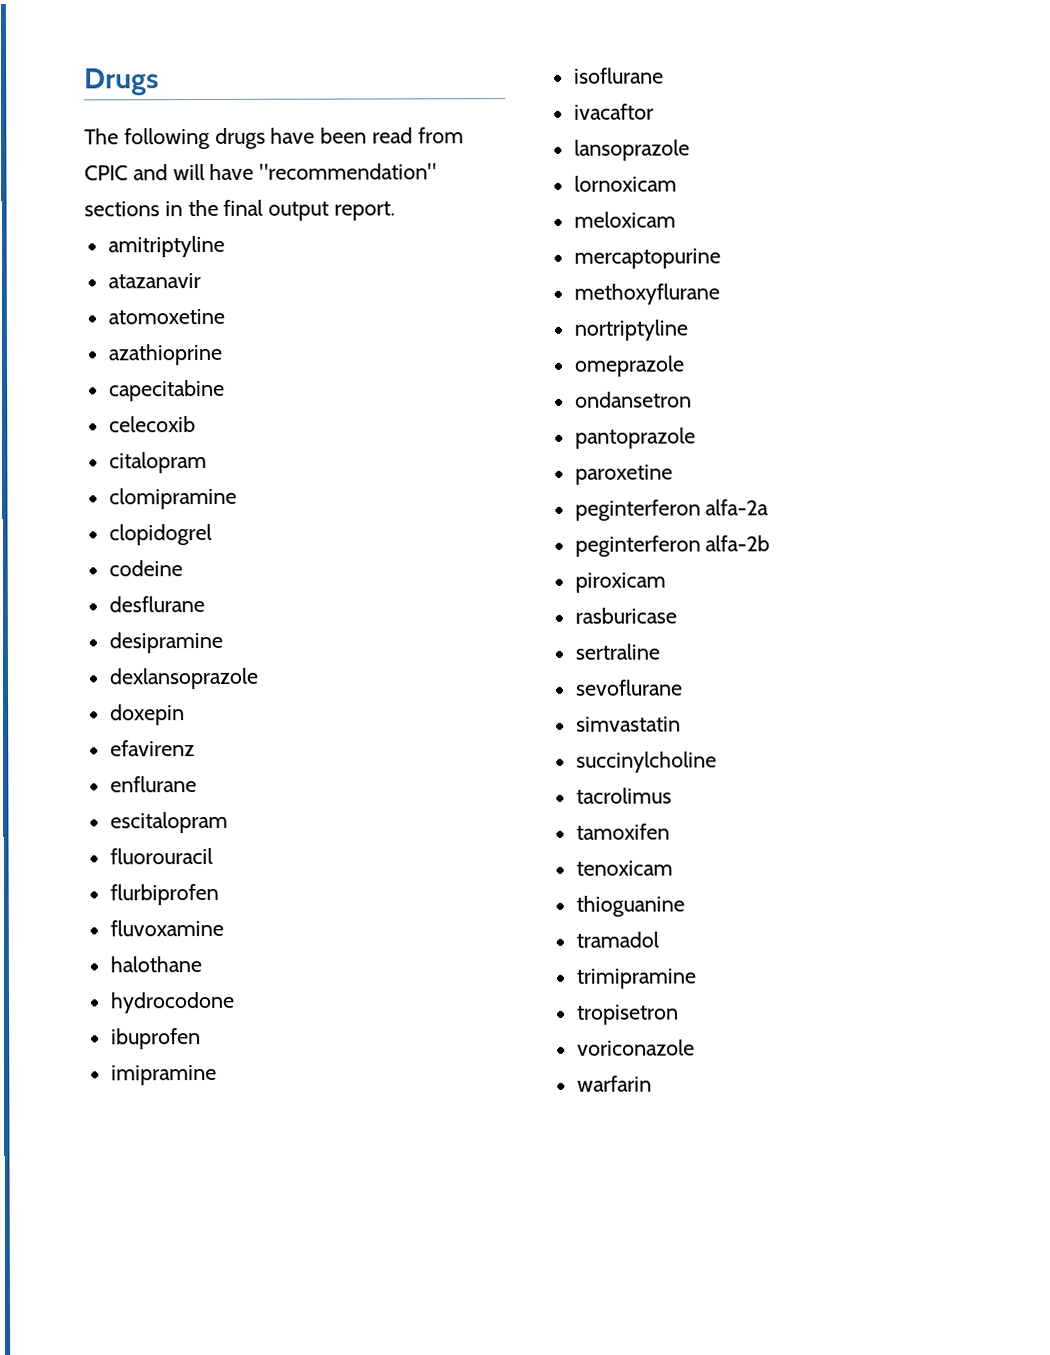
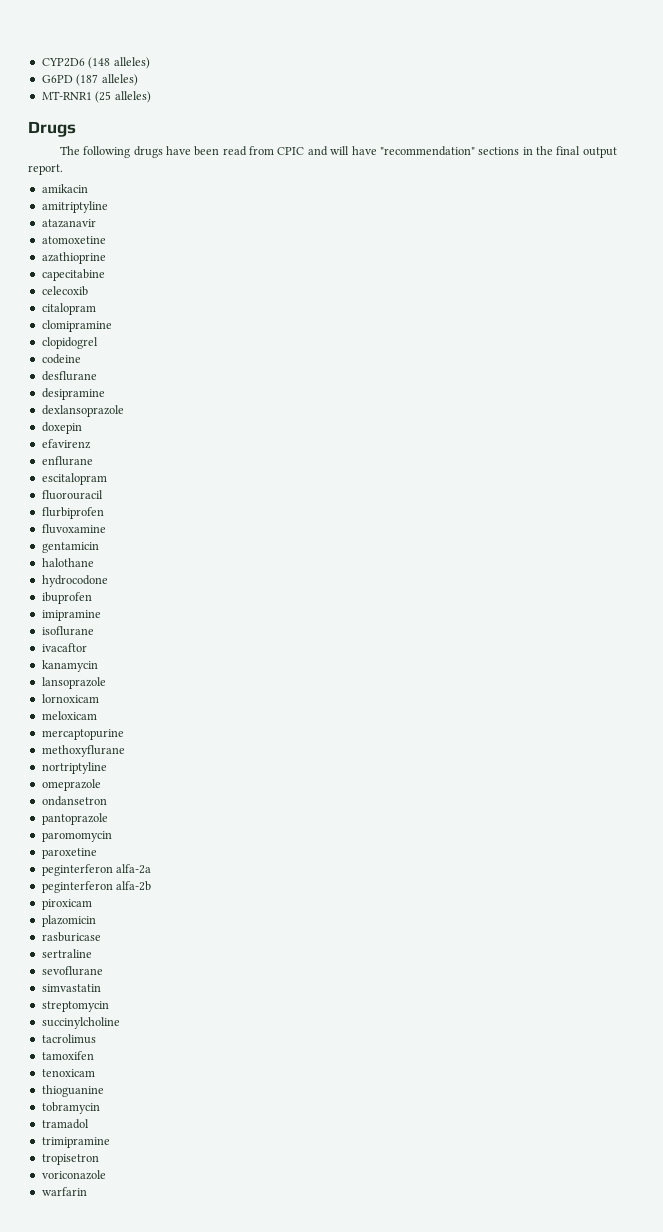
(84, 82) none -> [41,57,150,69] [41,74,138,86] [41,91,151,103] CYP2D6 (148 alleles) // G6PD (187 alleles) // MT-RNR1 (25 alleles) //
(396, 211) none -> [41,184,88,193] // amikacin
(224, 928) none -> [41,542,99,553] // gentamicin
(654, 111) none -> [41,660,98,672] // kanamycin
(696, 438) none -> [41,831,112,842] // paromomycin
(666, 582) none -> [41,915,96,927] // plazomicin
(681, 724) none -> [41,1001,109,1012] // streptomycin
(685, 906) none -> [41,1102,100,1114] // tobramycin

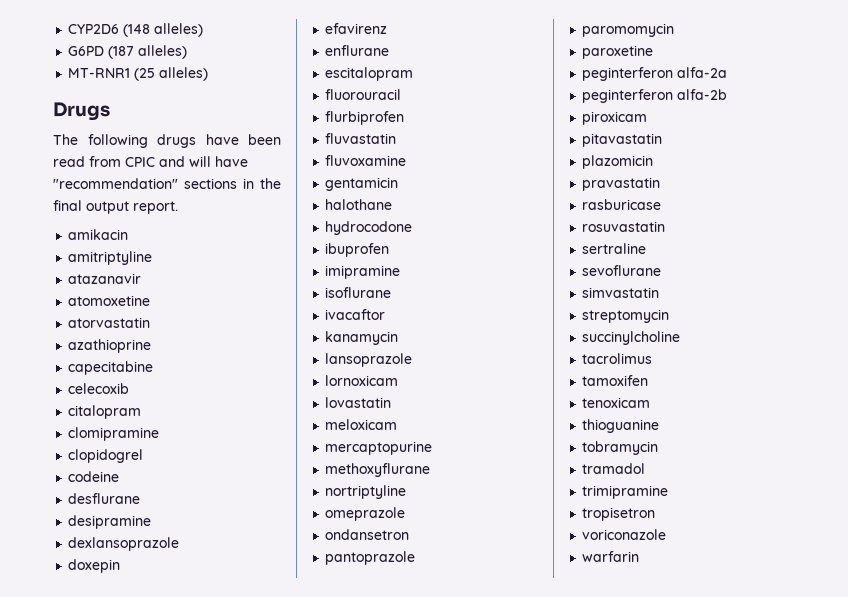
(106, 240) none -> [68,317,151,328] // atorvastatin
(104, 513) none -> [325,133,397,144] // fluvastatin
(99, 698) none -> [325,397,392,408] // lovastatin
(92, 904) none -> [582,133,663,147] // pitavastatin
(96, 921) none -> [582,177,661,191] // pravastatin
(101, 937) none -> [582,221,666,232] // rosuvastatin

